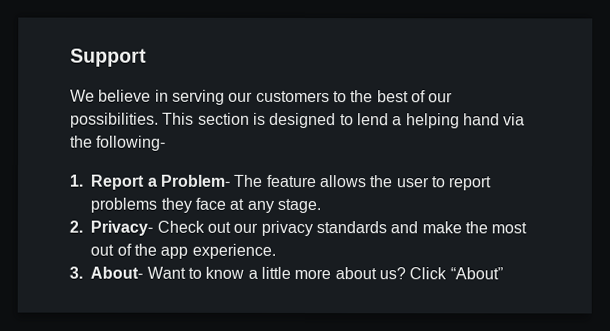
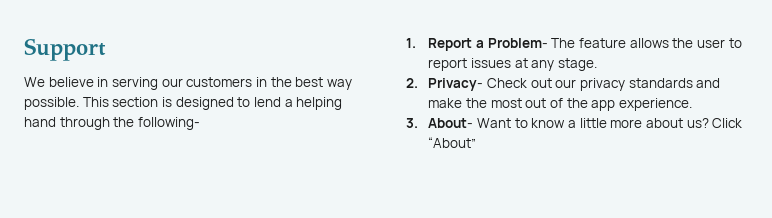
[332,91,347,103] to -> [255,77,267,87] in
[410,90,454,103] [70,112,159,128] of our possibilities. -> [326,79,352,90] [24,97,79,110] way possible.
[503,113,526,126] via -> [59,117,110,130] through
[90,197,226,213] problems they face -> [471,58,512,68] issues

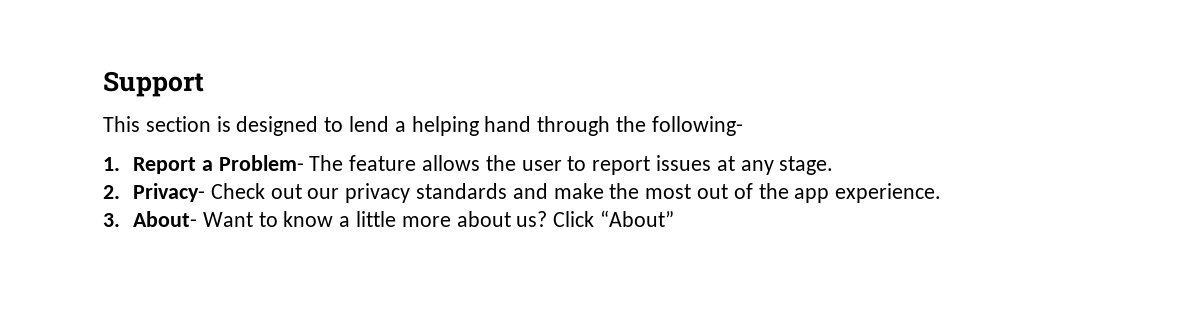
[24,77,352,90] [24,97,79,110] We believe in serving our customers in the best way possible. -> (204, 84) none

